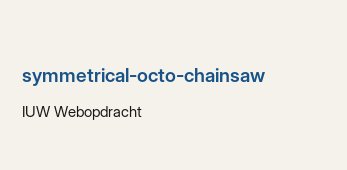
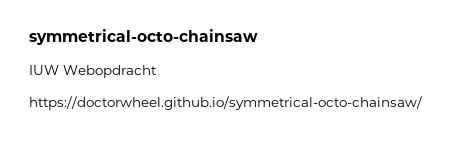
(143, 113) none -> [29,96,422,110] // https://doctorwheel.github.io/symmetrical-octo-chainsaw/

